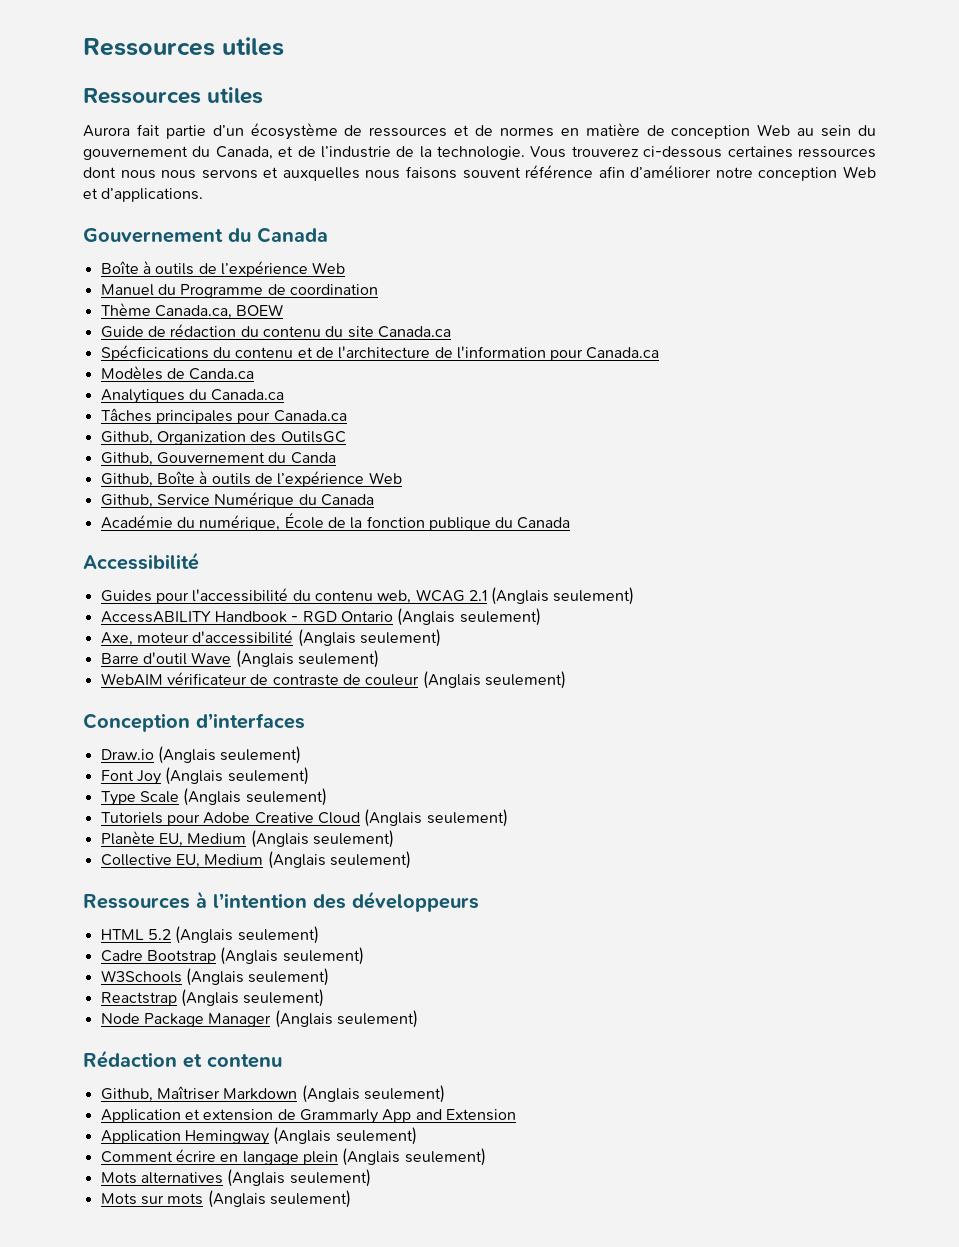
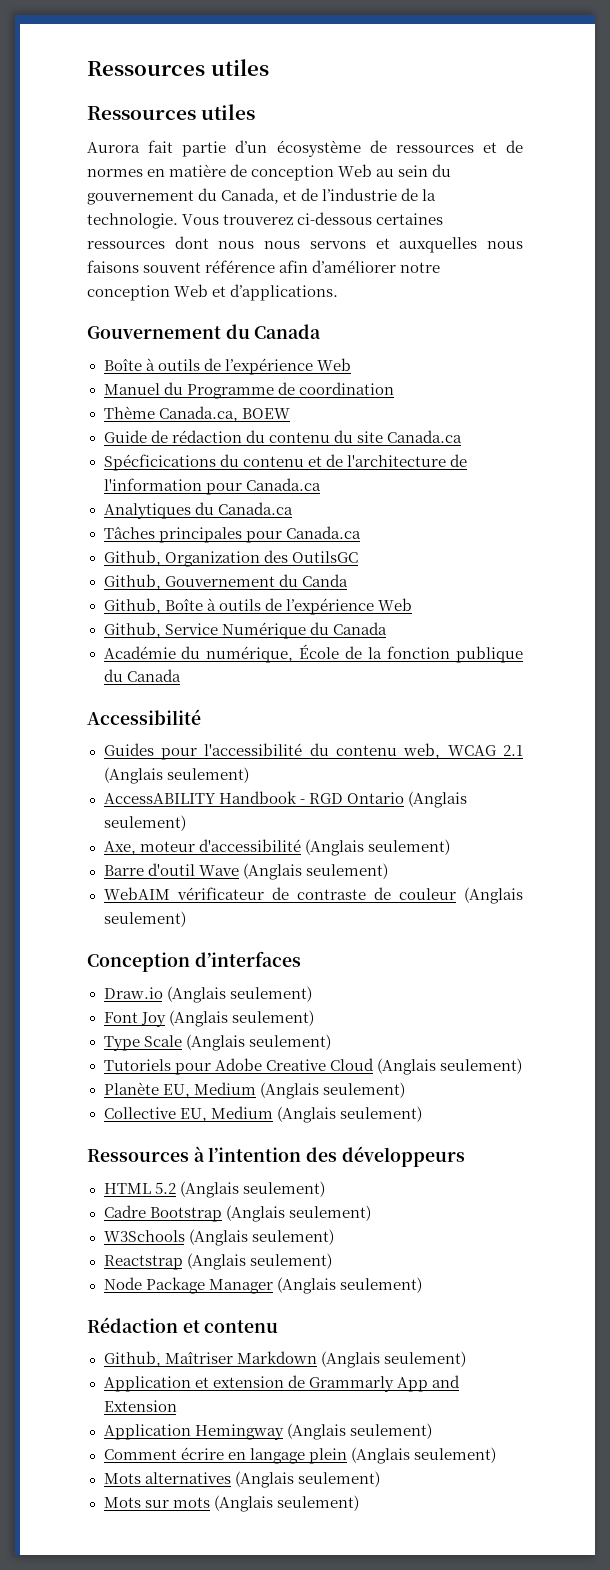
[100,366,255,380] // Modèles de Canda.ca -> (321, 484) none

